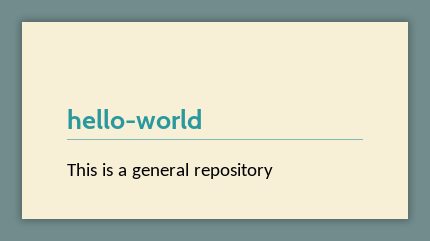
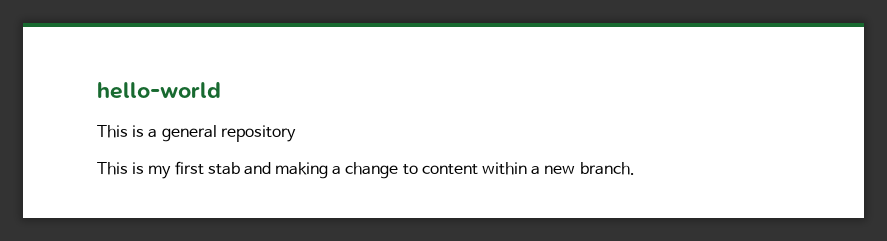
(273, 171) none -> [97,161,635,179] // This is my first stab and making a change to content within a new branch.

